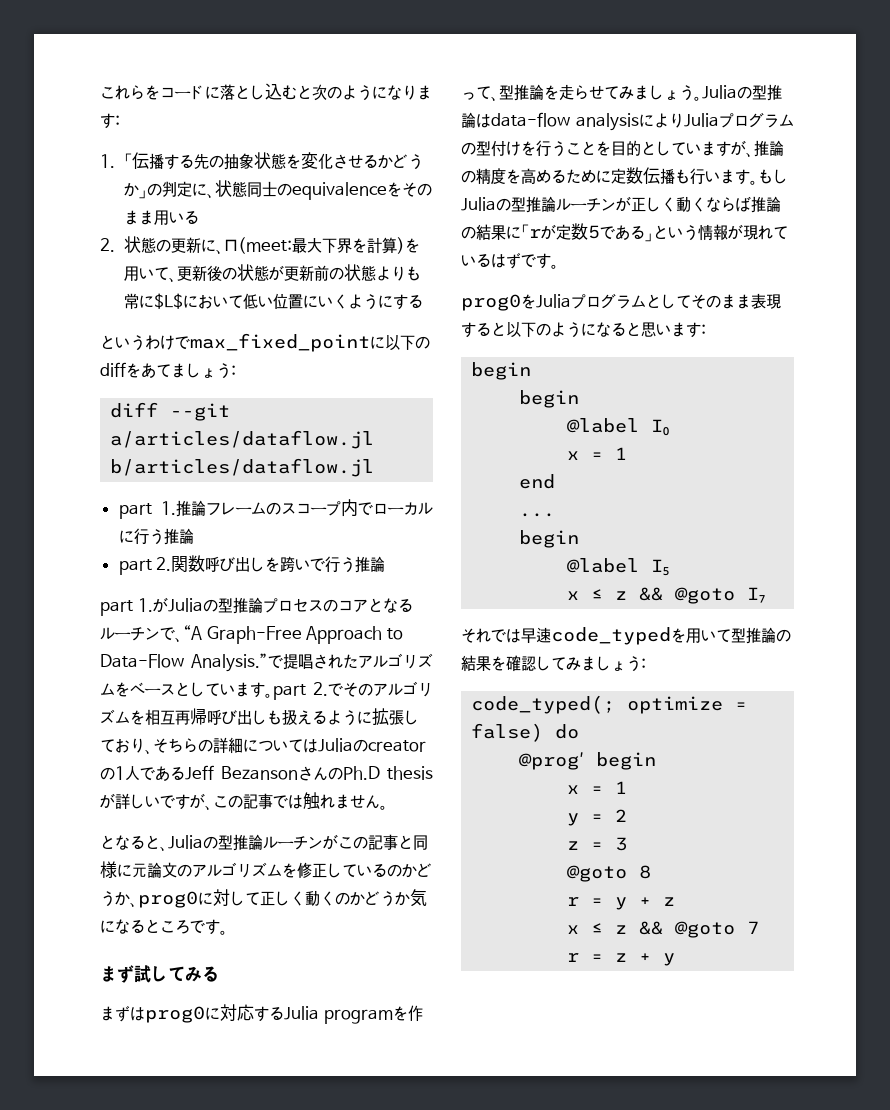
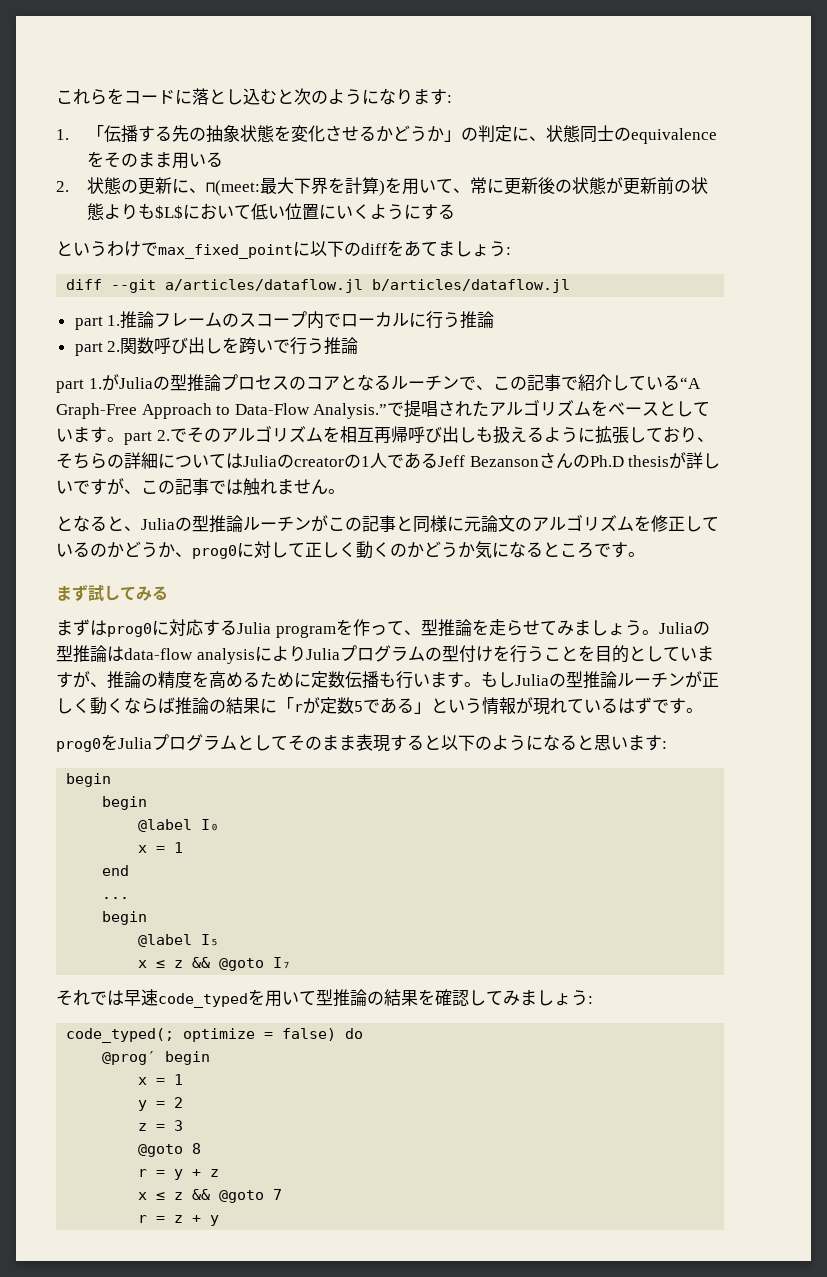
(177, 280) none -> [469,177,504,194] 常に
[123,293,154,309] 常に -> (155, 211) none
(183, 640) none -> [492,374,680,391] この記事で紹介している

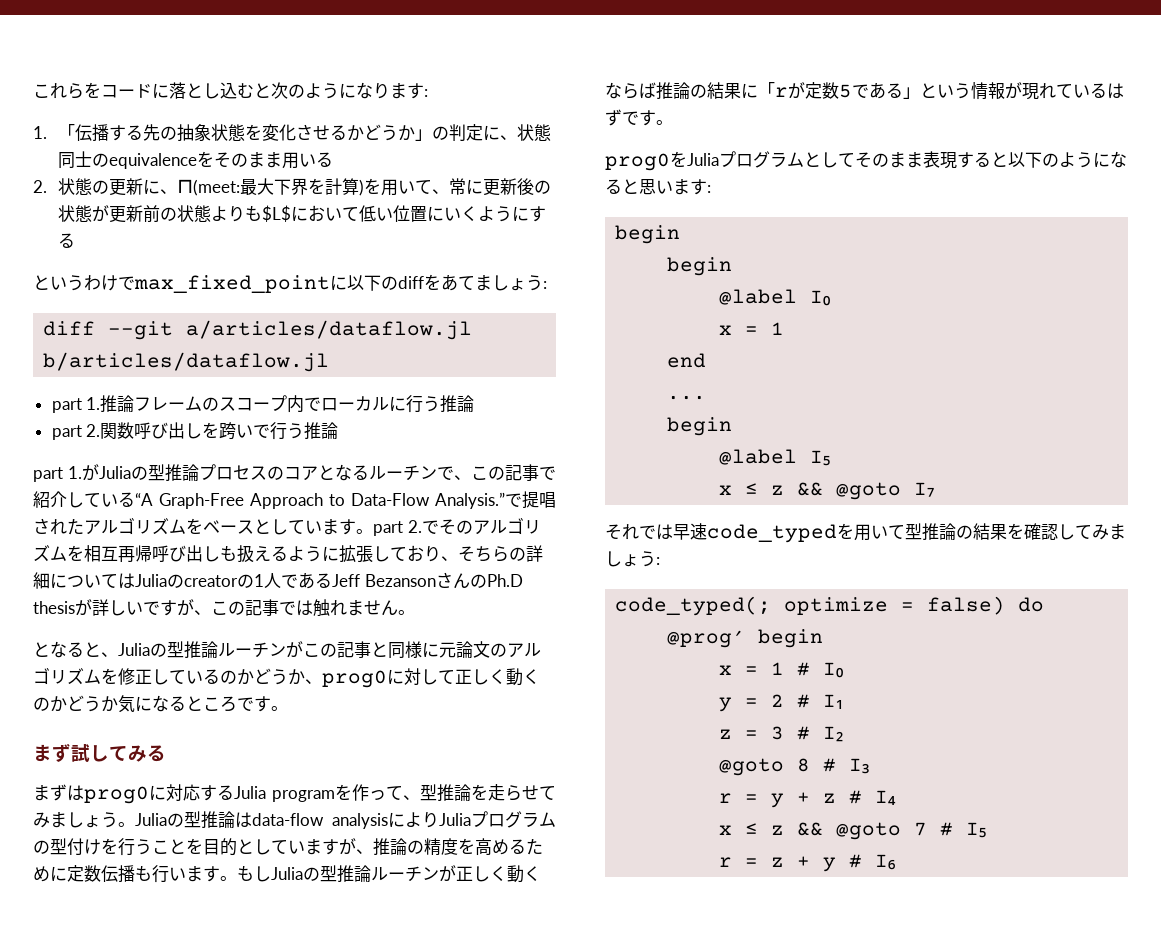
(184, 1079) none -> [797,662,844,678] # I₀
(184, 1102) none -> [797,694,844,709] # I₁
(184, 1125) none -> [797,726,844,742] # I₂
(202, 1148) none -> [823,758,870,774] # I₃
(220, 1173) none -> [849,790,897,805] # I₄
(283, 1194) none -> [940,822,987,838] # I₅
(220, 1220) none -> [849,854,896,870] # I₆

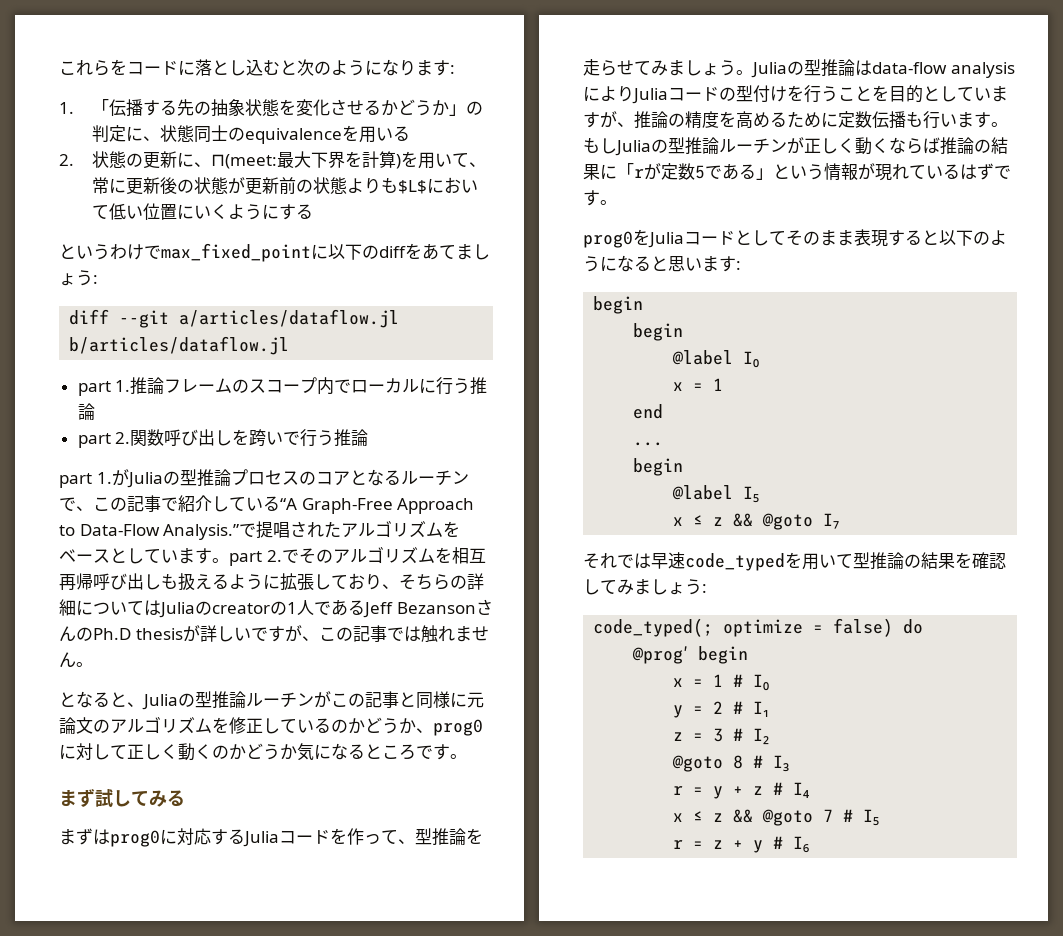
[213,152,282,168] そのまま -> (359, 133) none
[272,790,335,802] program -> [279,830,330,844] コード
[470,811,556,828] プログラム -> [668,87,719,101] コード
[719,151,804,168] プログラム -> [684,231,735,245] コード

